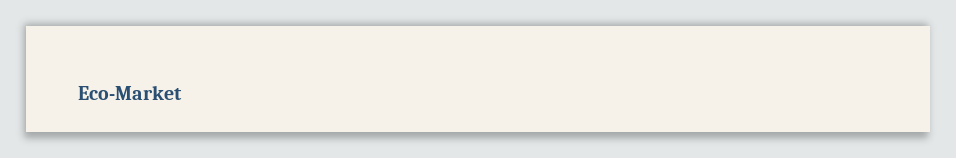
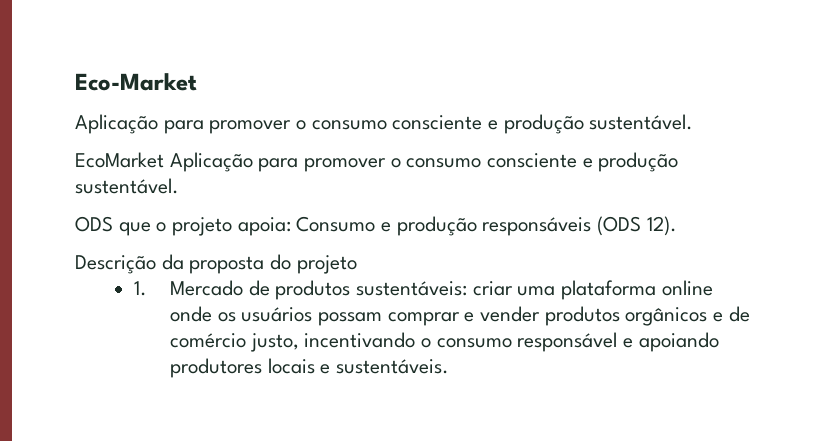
(182, 92) none -> [75,114,694,134] [75,152,679,172] [75,178,179,194] [75,216,677,236] [75,254,357,274] [133,280,713,300] [169,306,750,326] [169,332,719,352] [169,358,449,378] // Aplicação para promover o consumo consciente e produção sustentável. // EcoMarket Aplicação para promover o consumo consciente e produção sustentável. // ODS que o projeto apoia: Consumo e produção responsáveis (ODS 12). // Descrição da proposta do projeto // 1. Mercado de produtos sustentáveis: criar uma plataforma online onde os usuários possam comprar e vender produtos orgânicos e de comércio justo, incentivando o consumo responsável e apoiando produtores locais e sustentáveis.

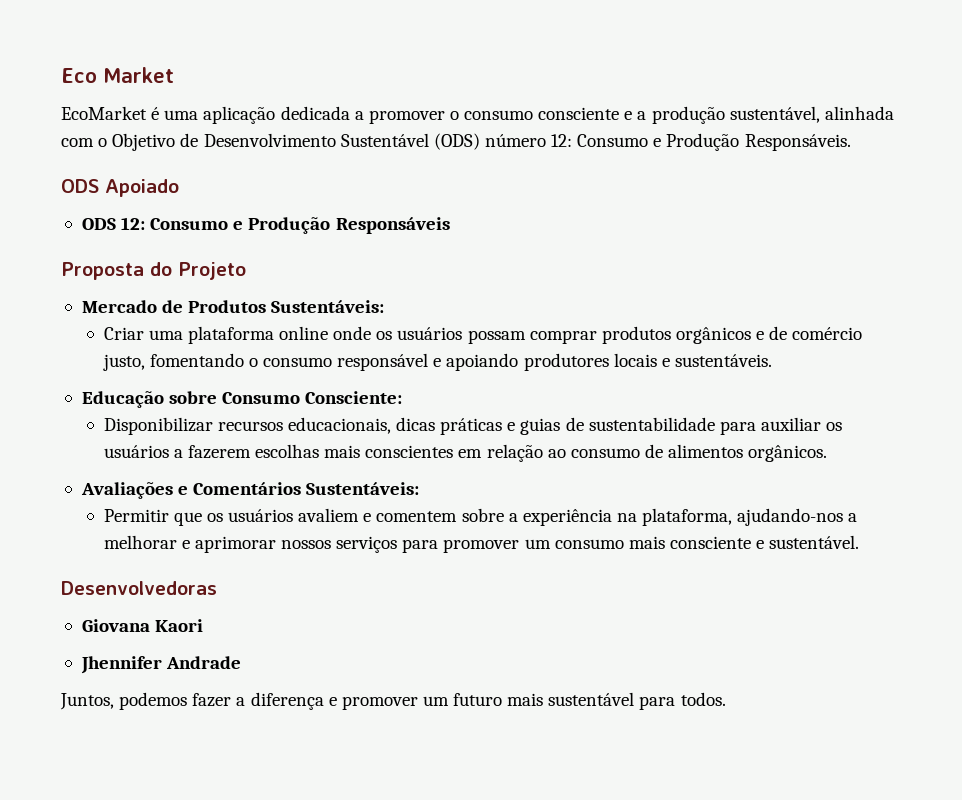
[75,73,197,91] [75,114,694,134] [75,152,679,172] [75,178,179,194] [75,216,677,236] [75,254,357,274] [133,280,513,300] Eco-Market // Aplicação para promover o consumo consciente e produção sustentável. // EcoMarket Aplicação para promover o consumo consciente e produção sustentável. // ODS que o projeto apoia: Consumo e produção responsáveis (ODS 12). // Descrição da proposta do projeto // 1. Mercado de produtos sustentáveis: criar -> [61,67,174,83] [61,106,894,124] [61,133,851,151] [61,179,179,197] [81,217,450,234] [61,262,246,280] [81,300,385,313] [103,327,144,340] Eco Market // EcoMarket é uma aplicação dedicada a promover o consumo consciente e a produção sustentável, alinhada com o Objetivo de Desenvolvimento Sustentável (ODS) número 12: Consumo e Produção Responsáveis. // ODS Apoiado // ODS 12: Consumo e Produção Responsáveis // Proposta do Projeto // Mercado de Produtos Sustentáveis: // Criar
[464,306,540,322] e vender -> (597, 337) none
[304,332,416,348] incentivando -> [149,353,244,367] fomentando
(449, 366) none -> [81,391,403,408] [103,417,843,435] [103,444,828,462] [80,482,420,499] [103,508,858,526] [103,535,860,553] [61,581,217,595] [81,619,204,632] [80,656,242,674] [60,692,726,710] // Educação sobre Consumo Consciente: // Disponibilizar recursos educacionais, dicas práticas e guias de sustentabilidade para auxiliar os usuários a fazerem escolhas mais conscientes em relação ao consumo de alimentos orgânicos. // Avaliações e Comentários Sustentáveis: // Permitir que os usuários avaliem e comentem sobre a experiência na plataforma, ajudando-nos a melhorar e aprimorar nossos serviços para promover um consumo mais consciente e sustentável. // Desenvolvedoras // Giovana Kaori // Jhennifer Andrade // Juntos, podemos fazer a diferença e promover um futuro mais sustentável para todos.

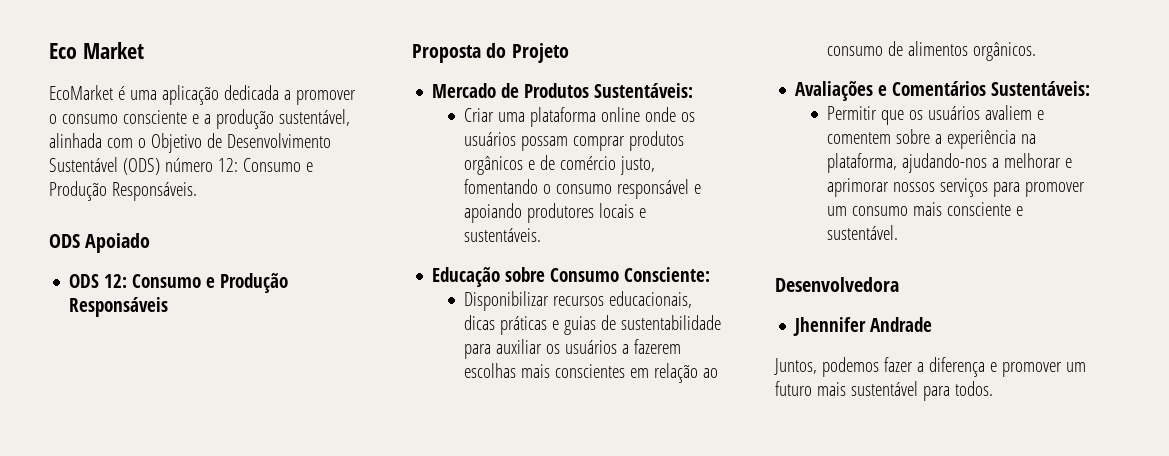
[61,581,217,595] [81,619,204,632] Desenvolvedoras // Giovana Kaori -> [775,277,899,292] Desenvolvedora

